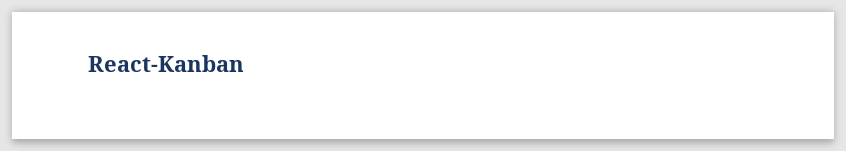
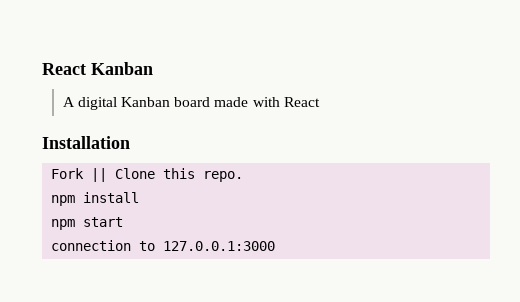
[88,55,244,72] React-Kanban -> [42,62,153,75] [62,97,320,110] [42,136,130,149] [51,168,244,182] [51,192,140,206] [51,217,124,230] [51,240,276,251] React Kanban // A digital Kanban board made with React // Installation // Fork || Clone this repo. // npm install // npm start // connection to 127.0.0.1:3000

